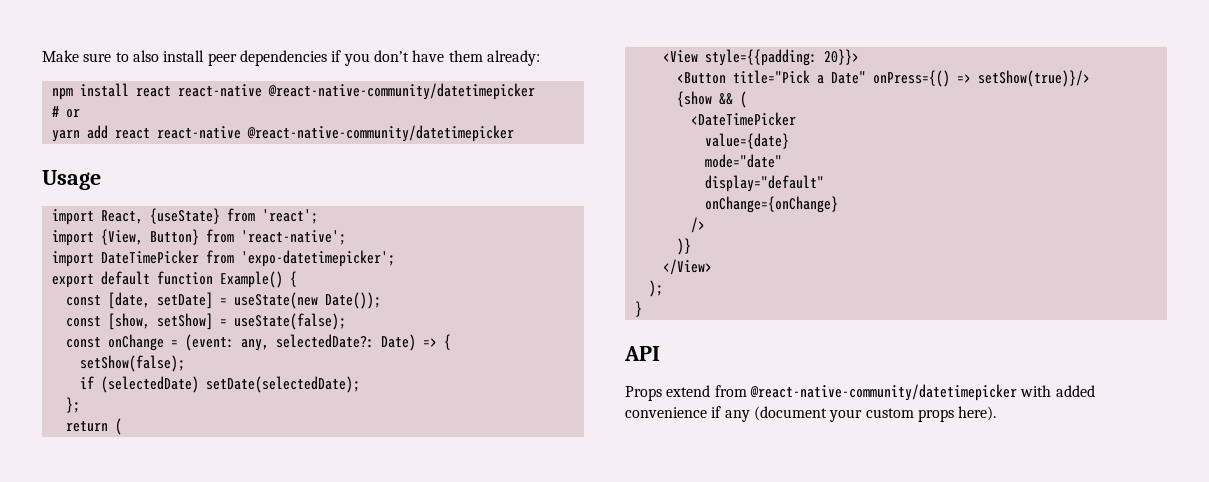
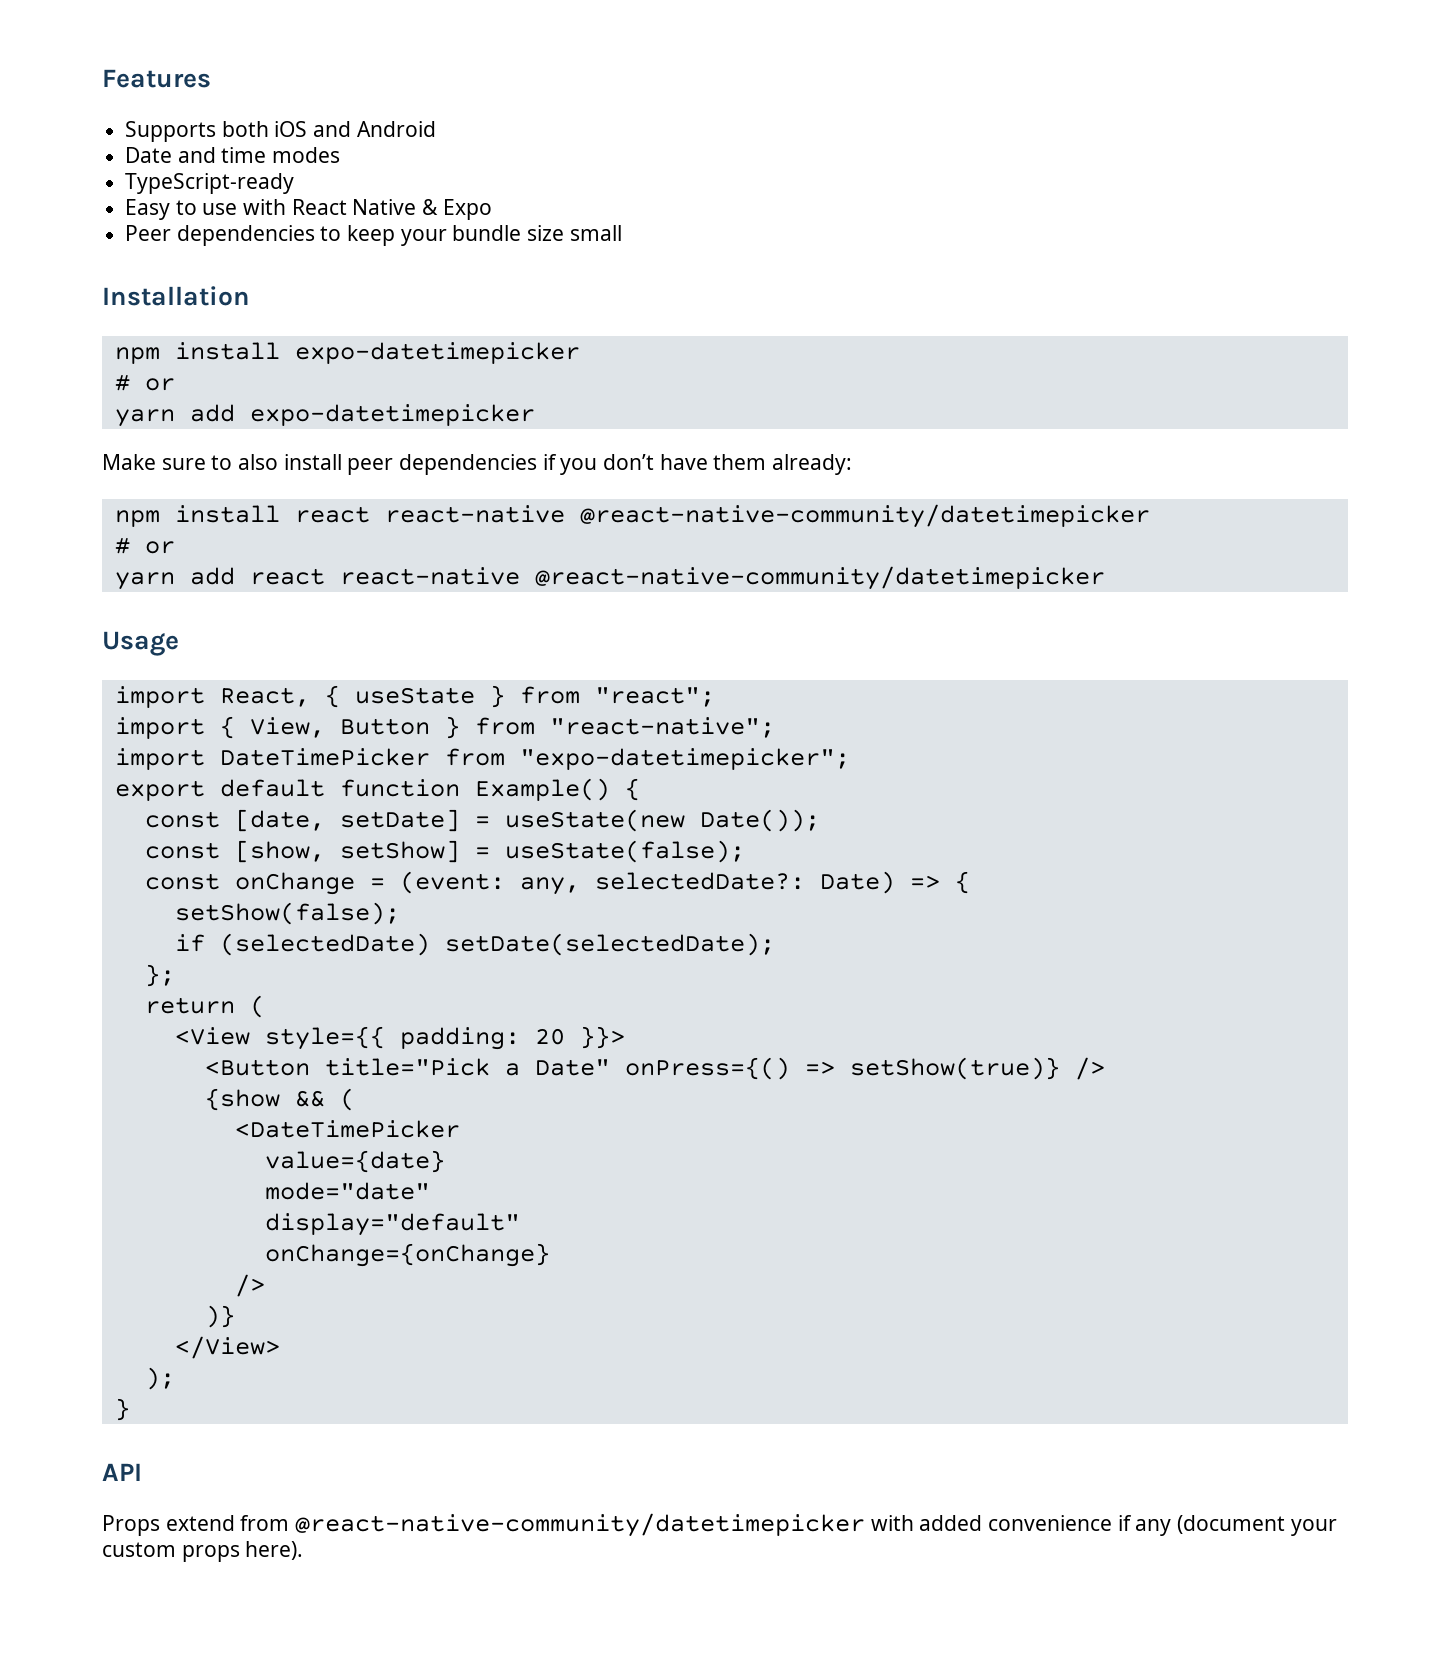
(42, 56) none -> [102,69,211,88] [125,121,436,142] [125,147,341,163] [125,173,295,194] [125,199,492,220] [125,225,622,246] [102,286,250,306] [114,342,580,364] [114,374,175,391] [114,404,535,427] Features // Supports both iOS and Android // Date and time modes // TypeScript-ready // Easy to use with React Native & Expo // Peer dependencies to keep your bundle size small // Installation // npm install expo-datetimepicker // # or // yarn add expo-datetimepicker //
[149,208,318,224] [51,229,346,246] {useState} from 'react'; // import {View, Button} from 'react-native'; -> [324,685,715,708] [114,716,775,739] { useState } from "react"; // import { View, Button } from "react-native";
[240,250,395,267] 'expo-datetimepicker'; -> [519,748,850,770] "expo-datetimepicker";
[704,49,859,66] style={{padding: 20}}> -> [264,1026,625,1050] style={{ padding: 20 }}>
[977,70,1090,87] setShow(true)}/> -> [849,1057,1105,1080] setShow(true)} />

